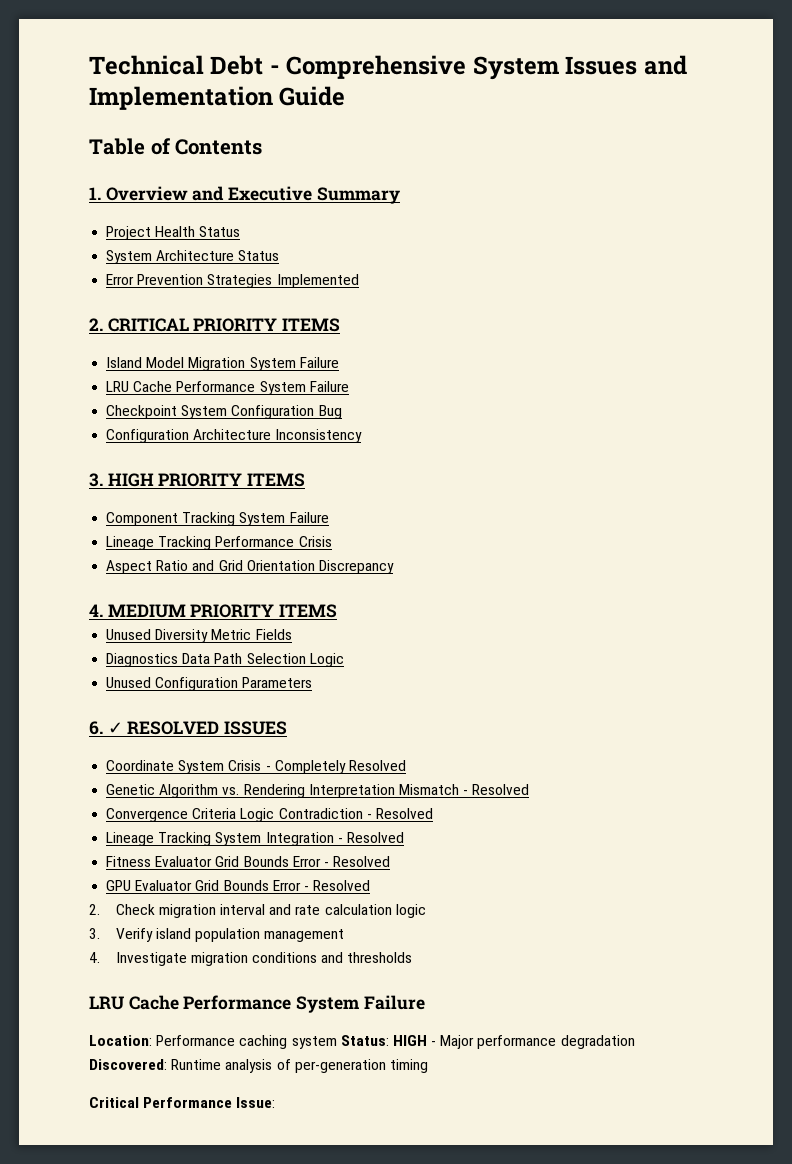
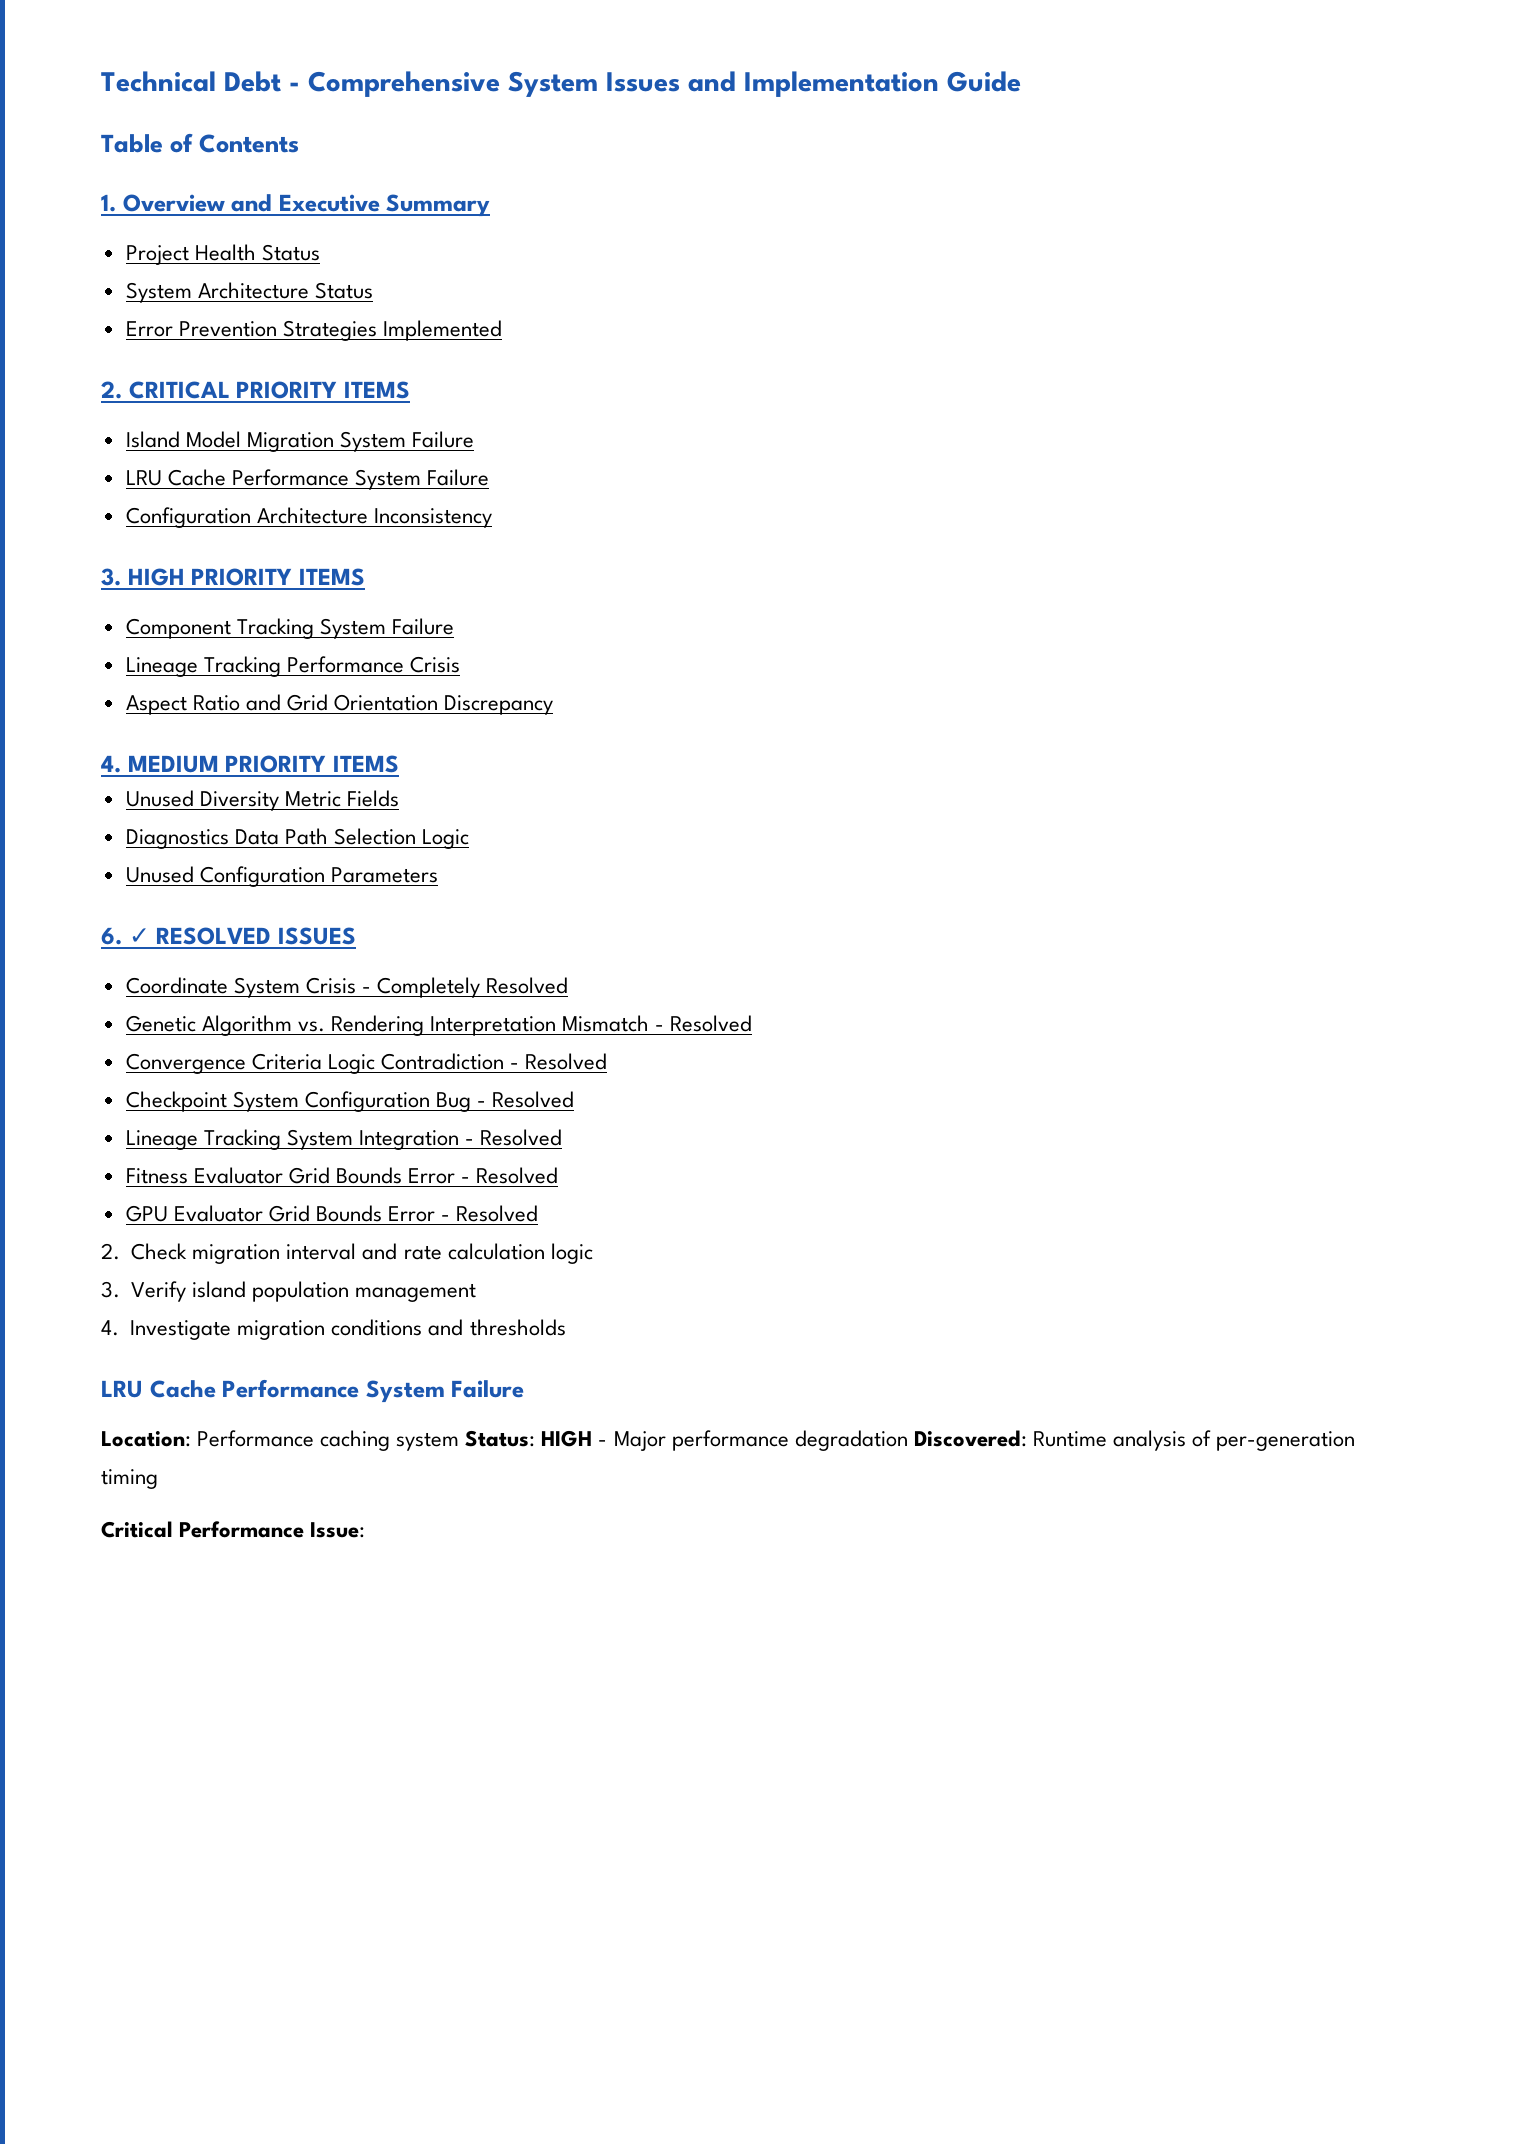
[106,405,342,419] // Checkpoint System Configuration Bug -> (490, 477) none
(433, 813) none -> [125,1091,575,1112] // Checkpoint System Configuration Bug - Resolved

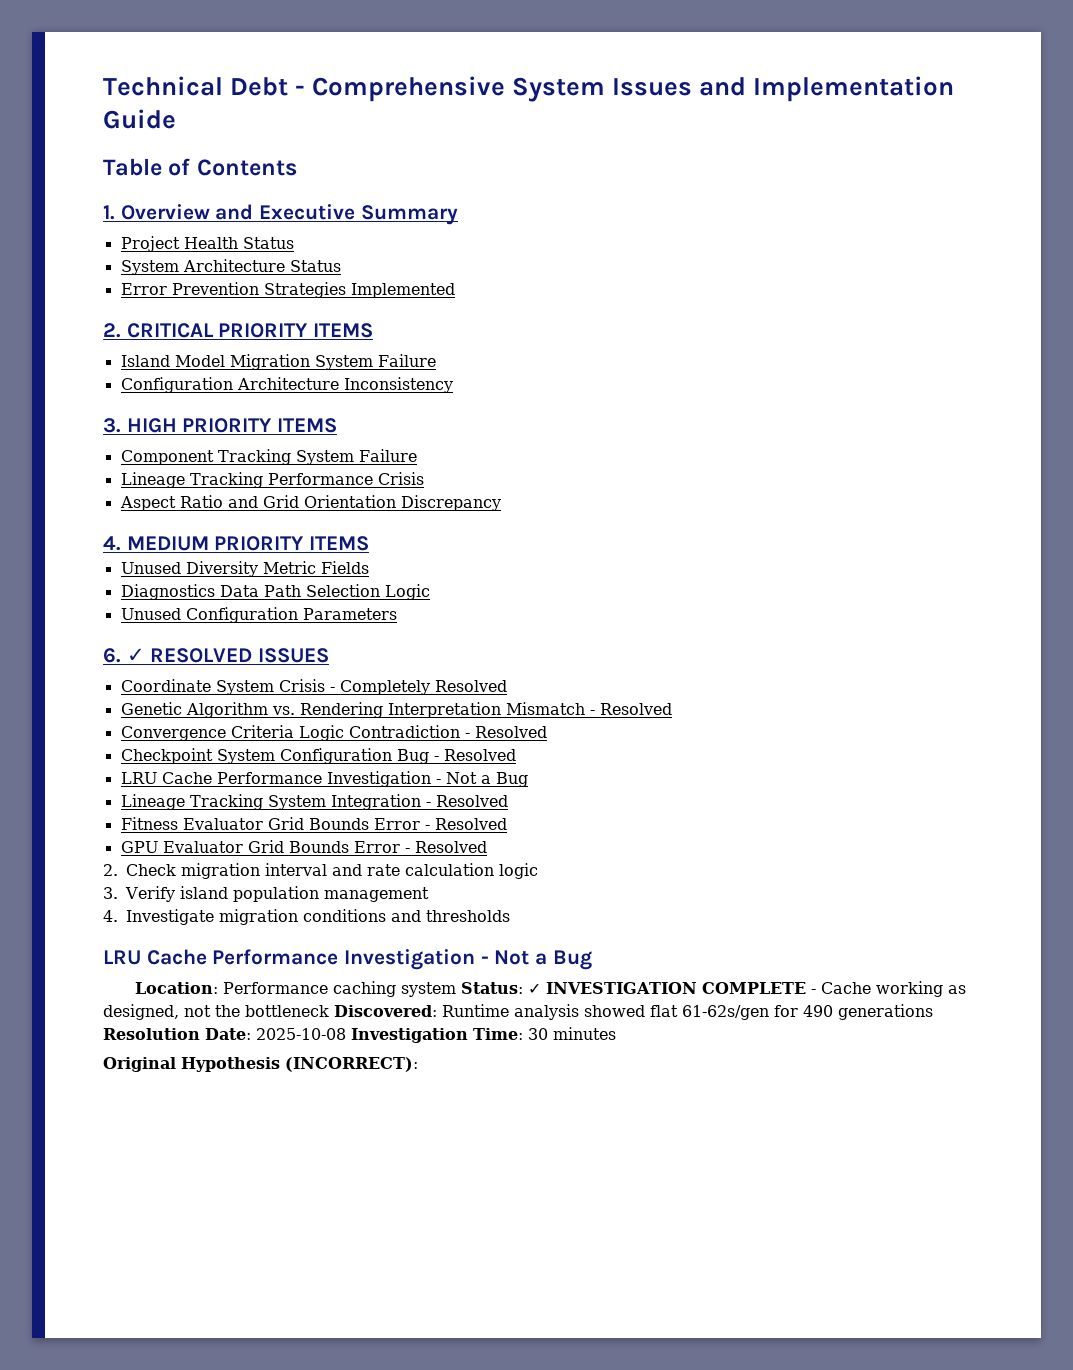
[125,469,490,490] // LRU Cache Performance System Failure -> (436, 360) none
(575, 1099) none -> [120,771,528,787] // LRU Cache Performance Investigation - Not a Bug
[365,1380,525,1403] System Failure -> [344,949,592,970] Investigation - Not a Bug
[541,1430,1356,1451] [101,1469,158,1489] [101,1521,366,1538] HIGH - Major performance degradation Discovered: Runtime analysis of per-generation timing // Critical Performance Issue: -> [528,981,967,997] [103,1004,933,1020] [103,1027,616,1043] [103,1057,418,1072] ✓ INVESTIGATION COMPLETE - Cache working as designed, not the bottleneck Discovered: Runtime analysis showed flat 61-62s/gen for 490 generations Resolution Date: 2025-10-08 Investigation Time: 30 minutes // Original Hypothesis (INCORRECT):

